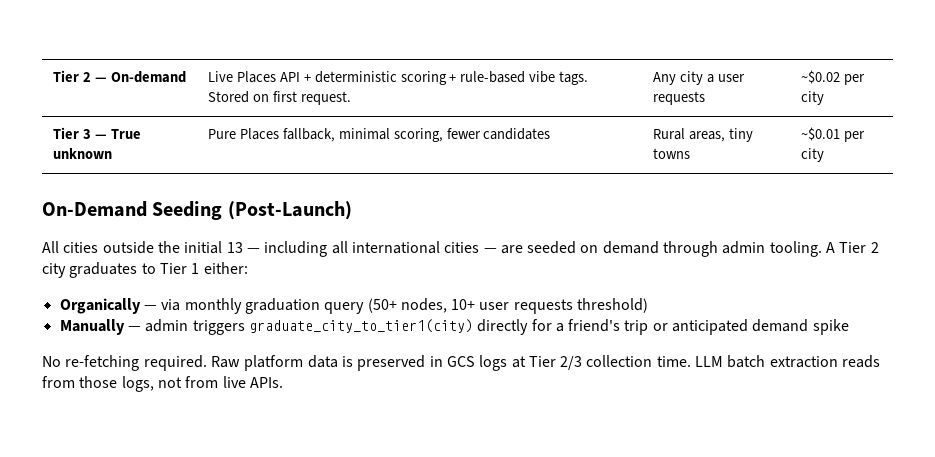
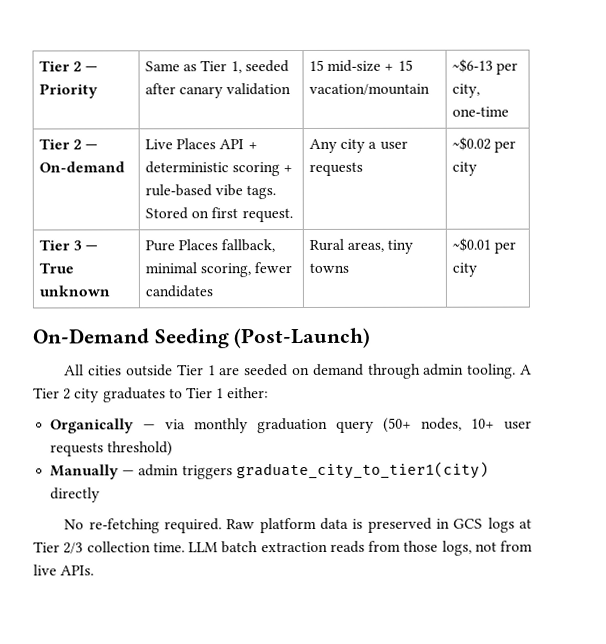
[52,70,107,82] Tier 2 — -> [38,60,99,72] [38,83,98,99] [144,60,289,74] [144,83,292,99] [308,59,413,72] [308,83,430,95] [451,58,519,75] [451,83,480,98] [451,106,509,117] [38,138,99,150] Tier 2 — Priority | Same as Tier 1, seeded after canary validation | 15 mid-size + 15 vacation/mountain | ~$6-13 per city, one-time // Tier 2 —
[157,241,497,257] the initial 13 — including all international cities — -> [176,364,216,376] Tier 1
[531,319,849,335] for a friend's trip or anticipated demand spike -> (101, 495) none

